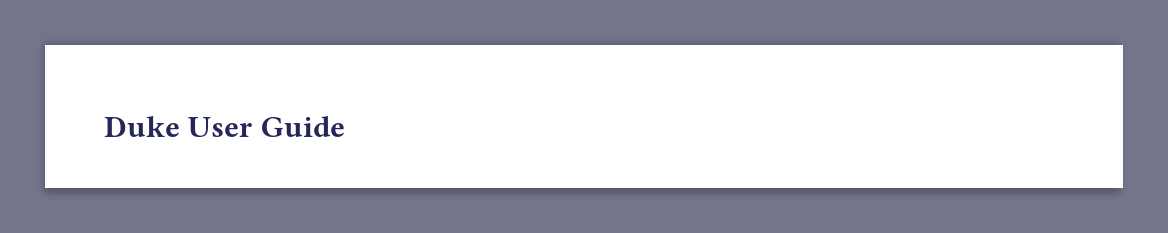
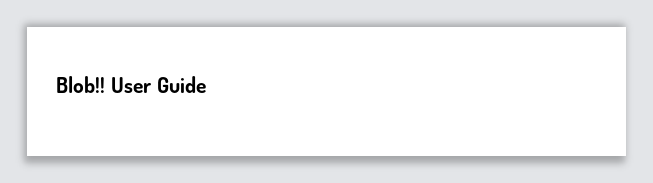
[104,116,180,137] Duke -> [56,76,105,93] Blob!!

